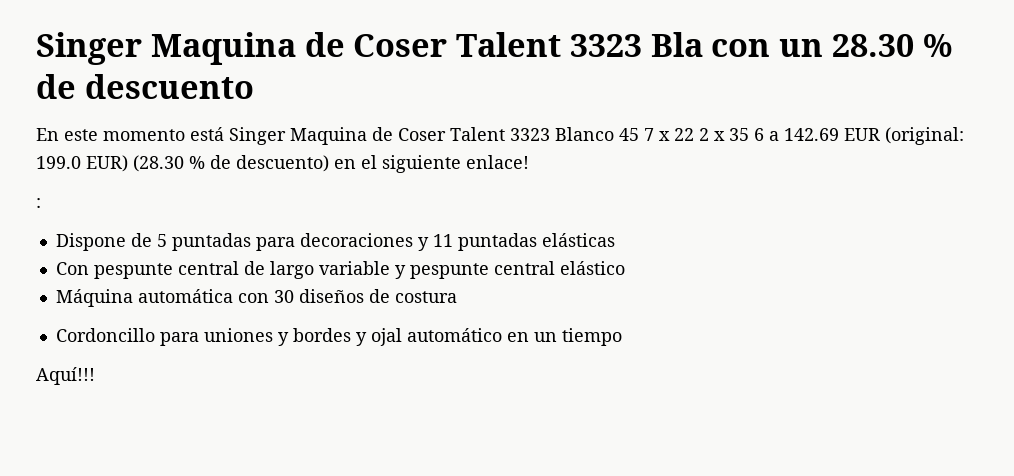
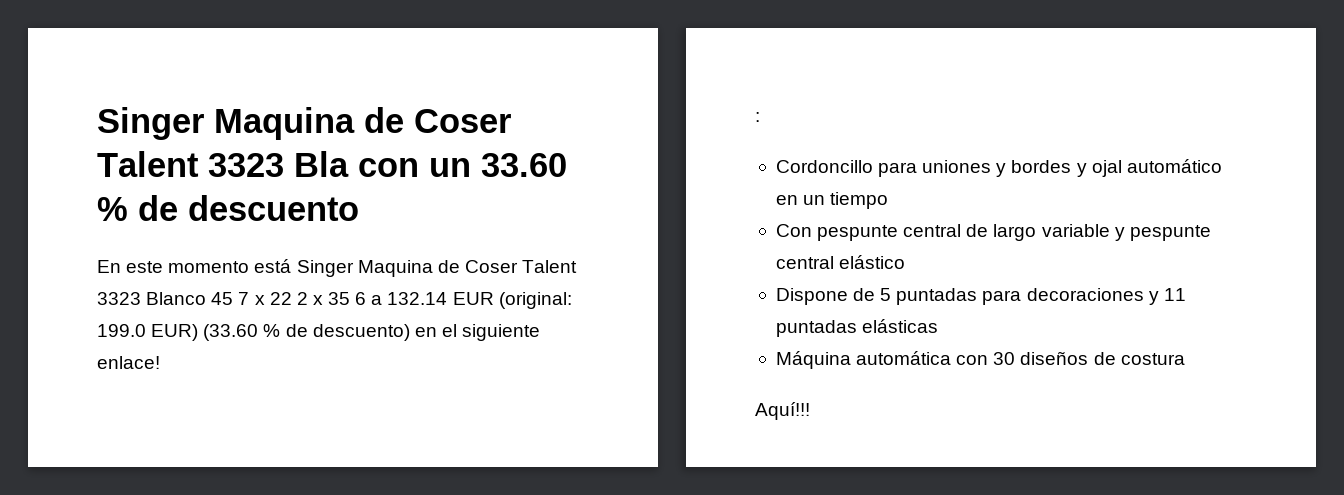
[831,34,914,57] 28.30 -> [481,153,567,177] 33.60
[784,128,839,141] 142.69 -> [387,292,448,305] 132.14
[133,155,184,172] (28.30 -> [203,324,259,341] (33.60
[55,233,615,251] [55,261,625,279] [55,289,457,307] // Dispone de 5 puntadas para decoraciones y 11 puntadas elásticas // Con pespunte central de largo variable y pespunte central elástico // Máquina automática con 30 diseños de costura -> (760, 117) none
(622, 337) none -> [775,224,1211,241] [775,255,906,269] [775,288,1186,305] [775,319,939,337] [775,351,1185,369] // Con pespunte central de largo variable y pespunte central elástico // Dispone de 5 puntadas para decoraciones y 11 puntadas elásticas // Máquina automática con 30 diseños de costura

